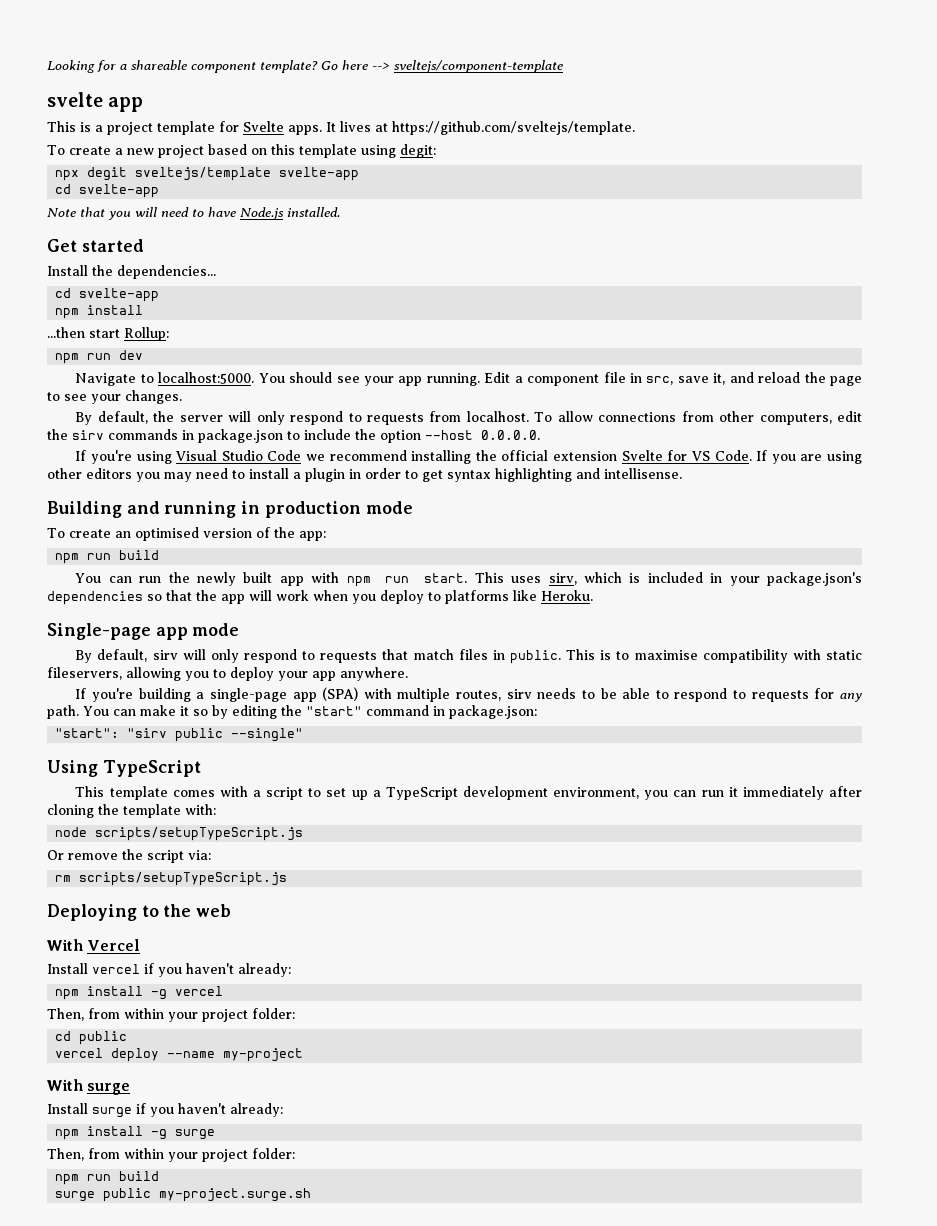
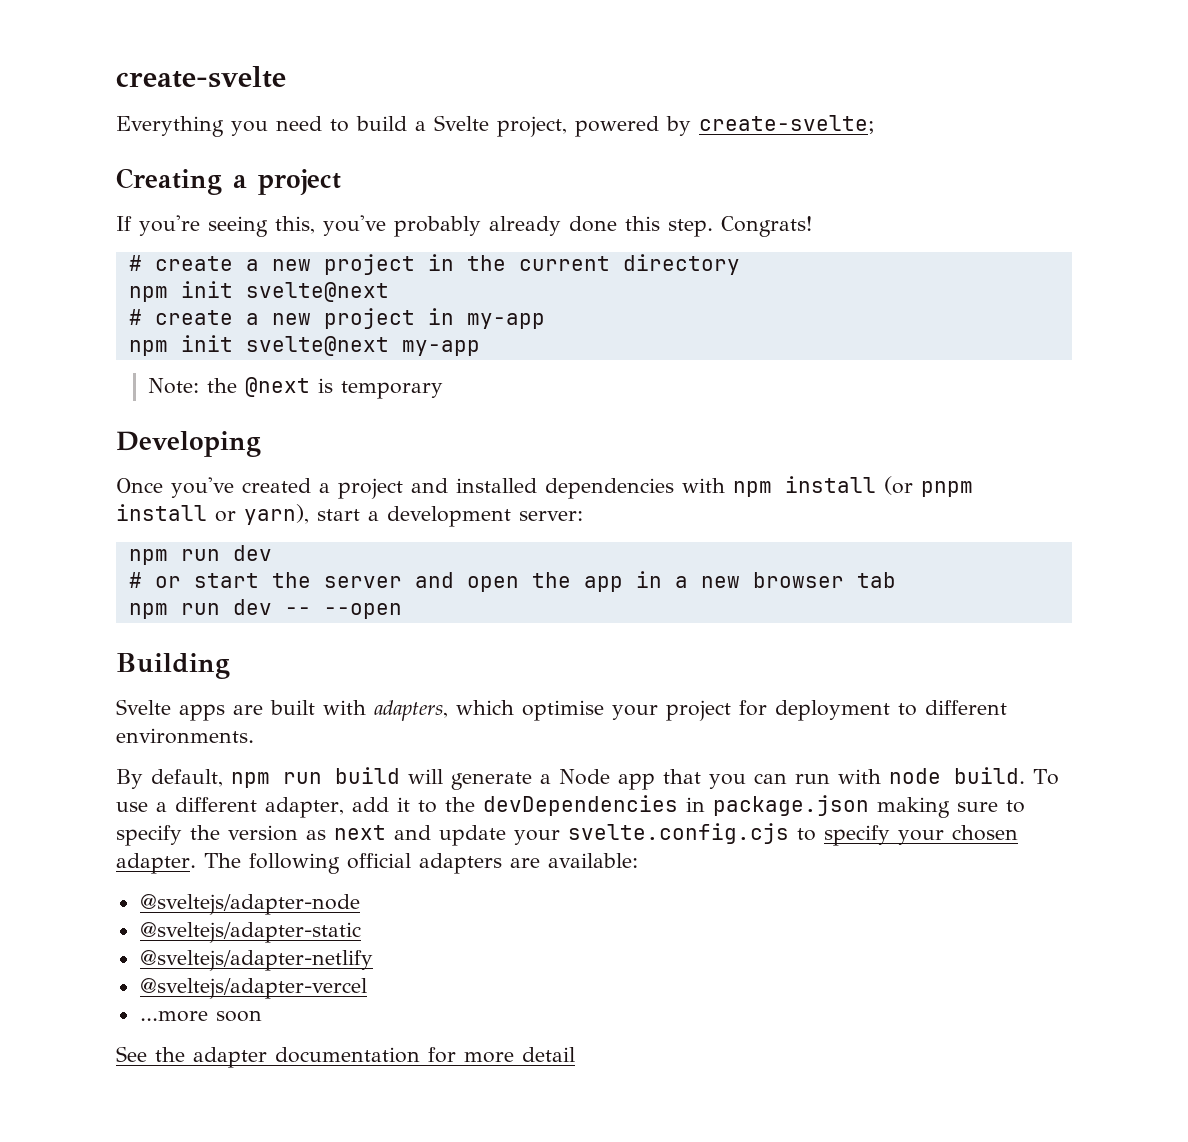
[47,60,563,73] [47,92,144,112] [47,121,635,135] [47,144,436,158] [55,167,360,181] [55,184,160,198] [47,207,340,220] [47,239,144,252] [47,265,216,279] [55,288,160,302] [55,305,144,319] [47,327,169,341] [55,350,144,364] [75,372,863,386] [47,390,182,404] [75,411,862,425] [47,429,540,443] [75,450,863,464] [47,468,682,482] [47,501,413,518] [47,527,326,541] [55,550,160,564] [75,572,862,587] [47,590,593,605] [47,623,240,640] [75,649,862,664] [47,667,408,681] [75,687,862,702] [47,705,537,719] [55,728,304,742] [47,760,201,777] [75,786,863,800] [47,804,216,818] [55,827,304,841] [47,849,211,863] [55,872,288,886] [47,904,232,921] [47,939,141,951] [47,963,291,977] [55,986,224,1000] [47,1008,295,1022] [55,1031,128,1045] [55,1048,304,1062] [47,1079,131,1095] [47,1103,283,1118] [55,1126,216,1140] [47,1148,295,1162] [55,1171,160,1185] [55,1188,312,1202] Looking for a shareable component template? Go here --> sveltejs/component-template // svelte app // This is a project template for Svelte apps. It lives at https://github.com/sveltejs/template. // To create a new project based on this template using degit: // npx degit sveltejs/template svelte-app // cd svelte-app // Note that you will need to have Node.js installed. // Get started // Install the dependencies... // cd svelte-app // npm install // ...then start Rollup: // npm run dev // Navigate to localhost:5000. You should see your app running. Edit a component file in src, save it, and reload the page to see your changes. // By default, the server will only respond to requests from localhost. To allow connections from other computers, edit the sirv commands in package.json to include the option --host 0.0.0.0. // If you're using Visual Studio Code we recommend installing the official extension Svelte for VS Code. If you are using other editors you may need to install a plugin in order to get syntax highlighting and intellisense. // Building and running in production mode // To create an optimised version of the app: // npm run build // You can run the newly built app with npm run start. This uses sirv, which is included in your package.json's dependencies so that the app will work when you deploy to platforms like Heroku. // Single-page app mode // By default, sirv will only respond to requests that match files in public. This is to maximise compatibility with static fileservers, allowing you to deploy your app anywhere. // If you're building a single-page app (SPA) with multiple routes, sirv needs to be able to respond to requests for any path. You can make it so by editing the "start" command in package.json: // "start": "sirv public --single" // Using TypeScript // This template comes with a script to set up a TypeScript development environment, you can run it immediately after cloning the template with: // node scripts/setupTypeScript.js // Or remove the script via: // rm scripts/setupTypeScript.js // Deploying to the web // With Vercel // Install vercel if you haven't already: // npm install -g vercel // Then, from within your project folder: // cd public // vercel deploy --name my-project // With surge // Install surge if you haven't already: // npm install -g surge // Then, from within your project folder: // npm run build // surge public my-project.surge.sh -> [116,66,286,88] [116,115,875,137] [116,168,341,195] [116,215,812,237] [128,254,740,275] [128,281,389,302] [128,308,545,329] [128,335,480,356] [148,377,444,399] [116,431,261,457] [116,476,973,499] [116,504,583,527] [128,545,272,565] [128,571,896,592] [128,599,402,619] [116,653,230,679] [116,699,1007,721] [116,728,254,744] [116,767,1059,790] [116,795,1025,818] [116,823,1018,846] [116,853,638,874] [139,894,360,915] [139,922,361,943] [139,950,373,971] [139,978,367,999] [139,1010,262,1022] [116,1046,575,1068] create-svelte // Everything you need to build a Svelte project, powered by create-svelte; // Creating a project // If you're seeing this, you've probably already done this step. Congrats! // # create a new project in the current directory // npm init svelte@next // # create a new project in my-app // npm init svelte@next my-app // Note: the @next is temporary // Developing // Once you've created a project and installed dependencies with npm install (or pnpm install or yarn), start a development server: // npm run dev // # or start the server and open the app in a new browser tab // npm run dev -- --open // Building // Svelte apps are built with adapters, which optimise your project for deployment to different environments. // By default, npm run build will generate a Node app that you can run with node build. To use a different adapter, add it to the devDependencies in package.json making sure to specify the version as next and update your svelte.config.cjs to specify your chosen adapter. The following official adapters are available: // @sveltejs/adapter-node // @sveltejs/adapter-static // @sveltejs/adapter-netlify // @sveltejs/adapter-vercel // ...more soon // See the adapter documentation for more detail

